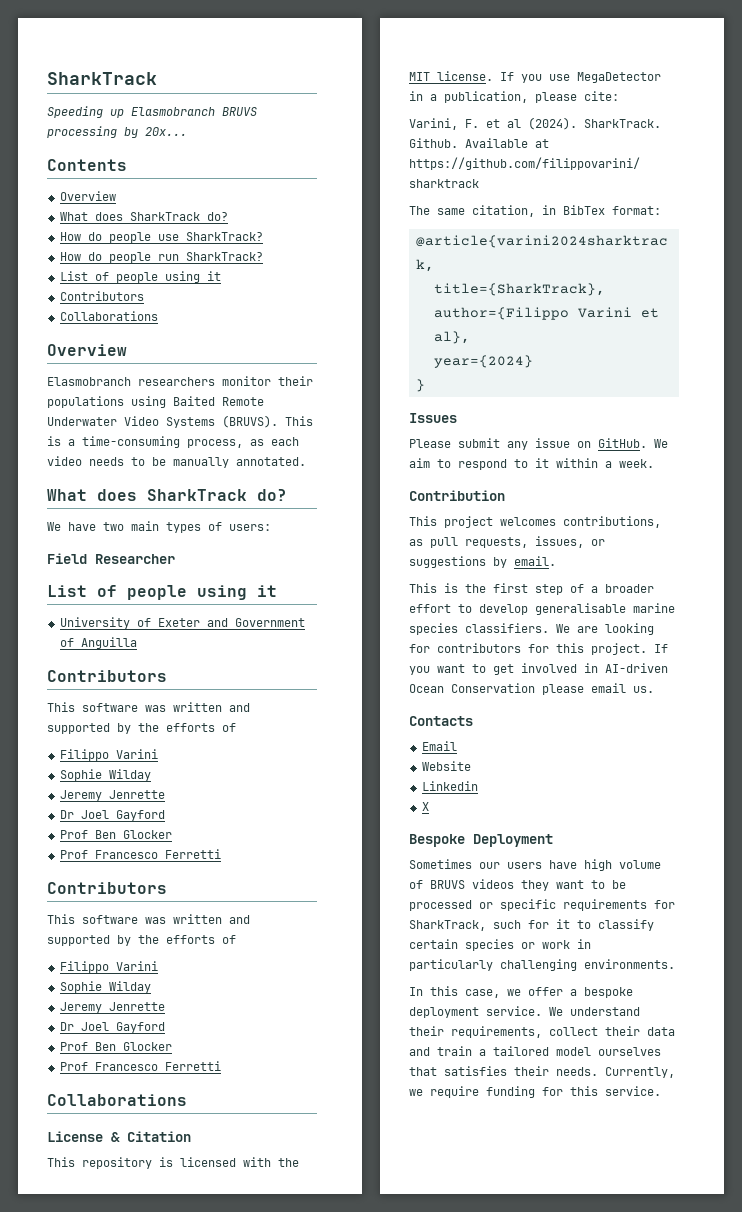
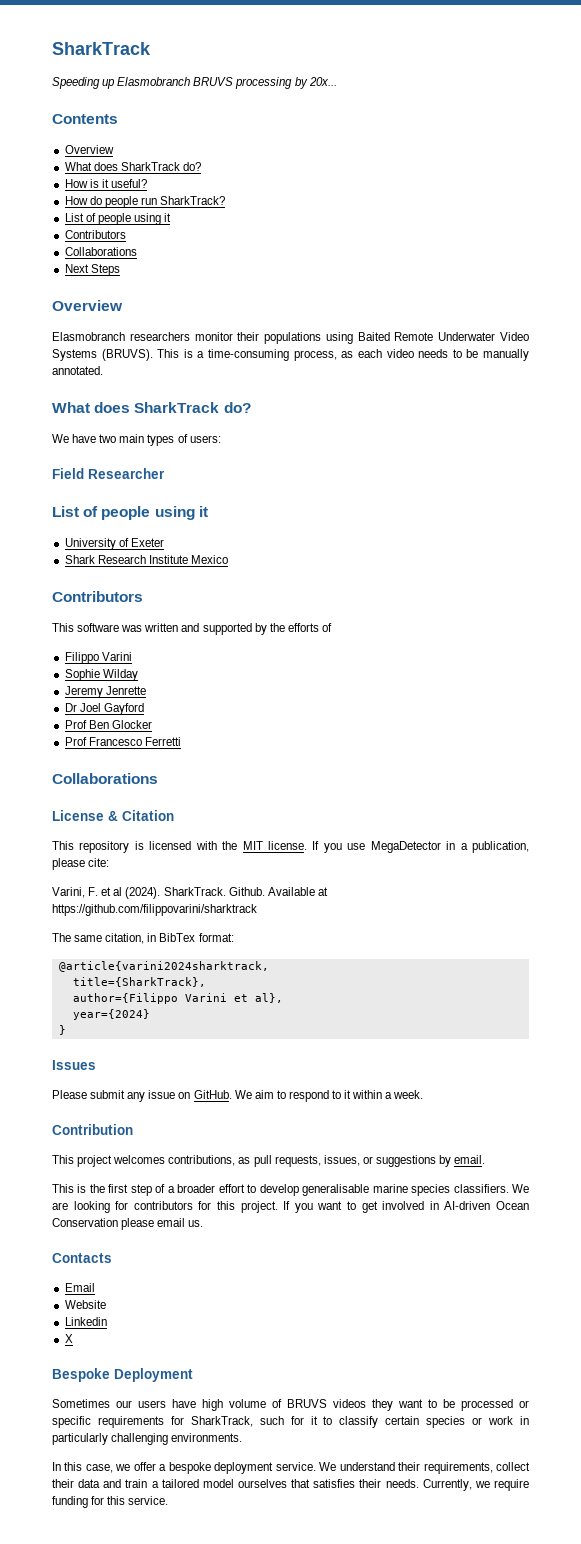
[87,232,263,243] do people use SharkTrack? -> [89,179,147,188] is it useful?
(158, 316) none -> [64,264,120,276] // Next Steps
[206,618,305,627] [59,637,137,649] [47,670,167,682] [47,702,250,712] [47,723,236,734] [59,749,158,761] [59,769,151,781] [59,790,165,801] [59,810,165,821] [59,830,172,839] [59,849,221,859] and Government of Anguilla // Contributors // This software was written and supported by the efforts of // Filippo Varini // Sophie Wilday // Jeremy Jenrette // Dr Joel Gayford // Prof Ben Glocker // Prof Francesco Ferretti -> [64,555,228,564] // Shark Research Institute Mexico

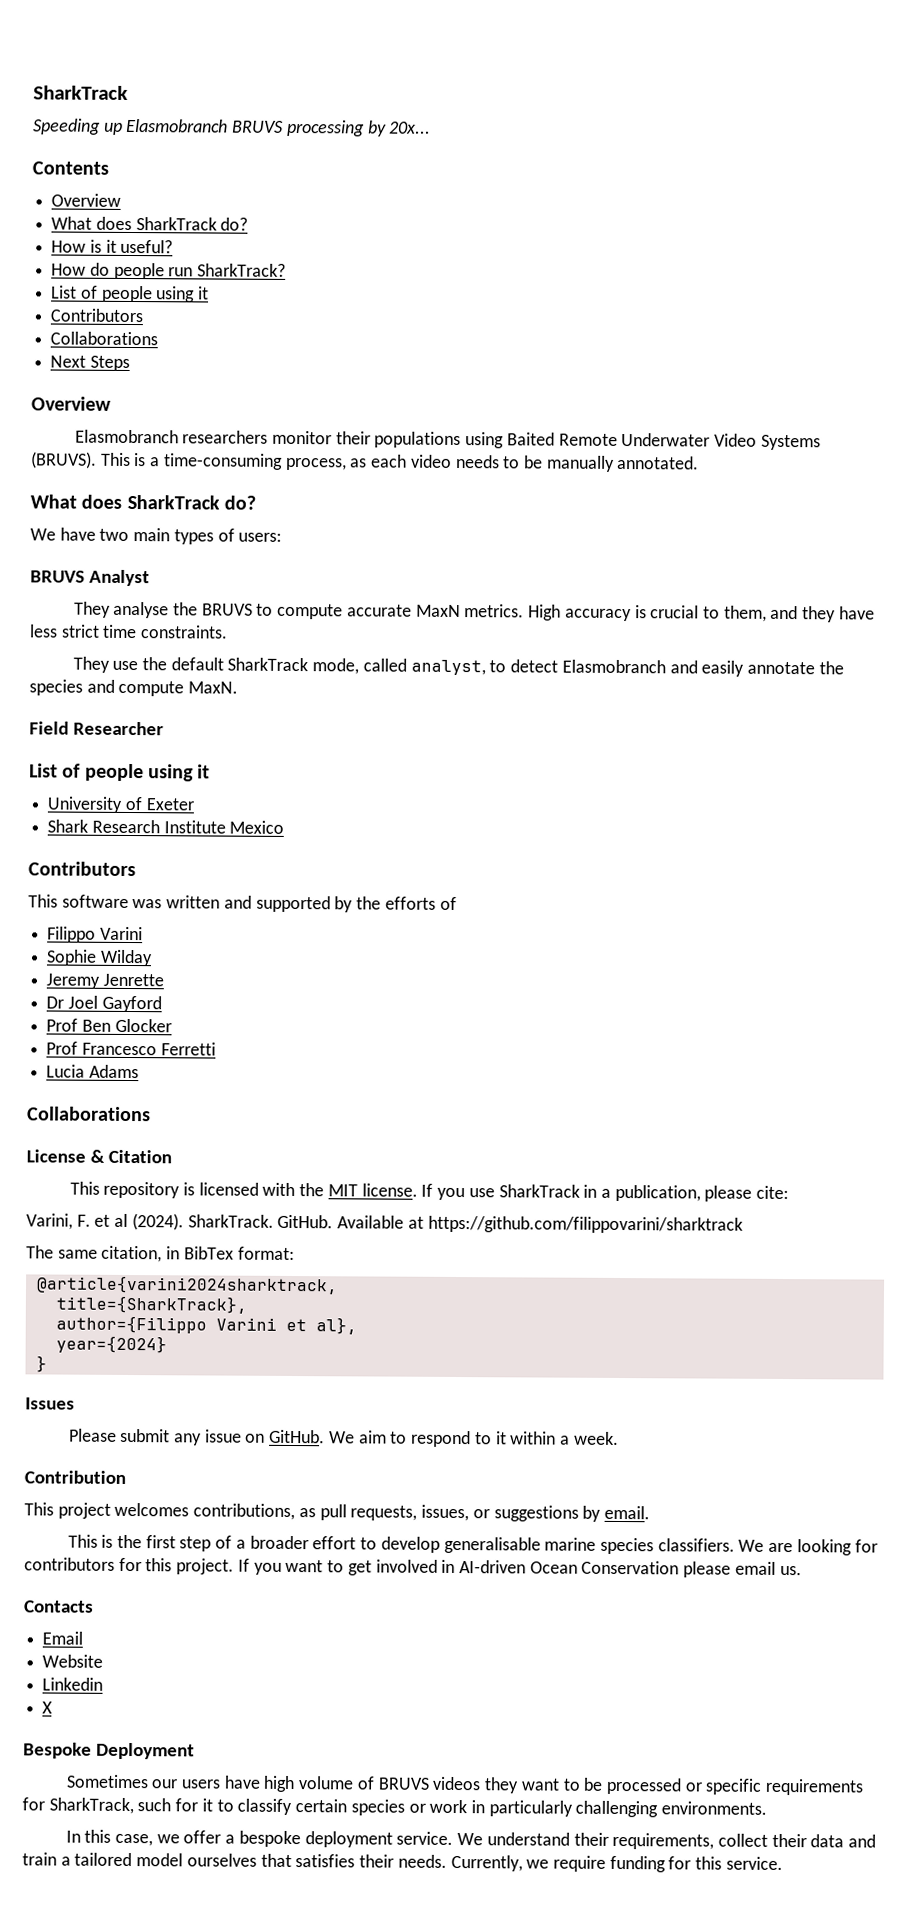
(221, 439) none -> [30,569,150,587] [73,601,875,623] [29,624,229,639] [72,656,844,677] [29,679,239,697] // BRUVS Analyst // They analyse the BRUVS to compute accurate MaxN metrics. High accuracy is crucial to them, and they have less strict time constraints. // They use the default SharkTrack mode, called analyst, to detect Elasmobranch and easily annotate the species and compute MaxN.
(181, 741) none -> [46,1064,139,1079] // Lucia Adams
[370,841,441,853] MegaDetector -> [498,1184,580,1198] SharkTrack
[228,887,265,896] Github. -> [277,1214,334,1229] GitHub.

